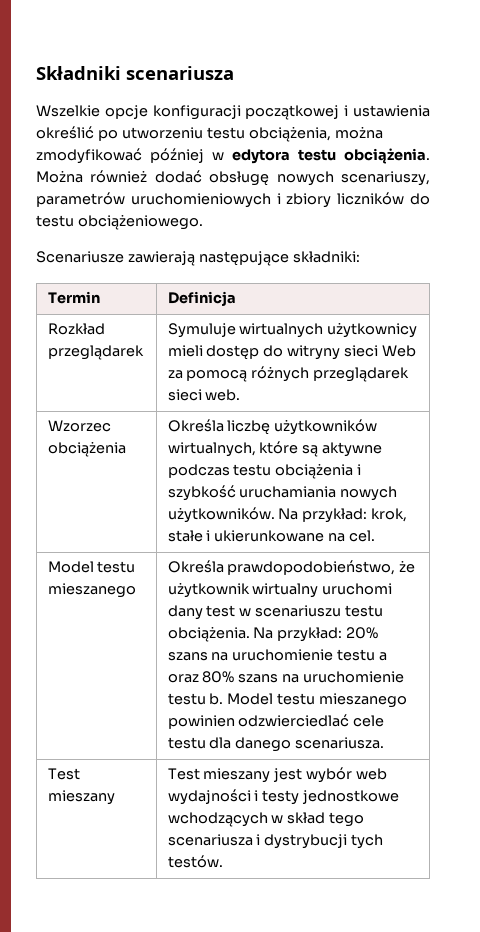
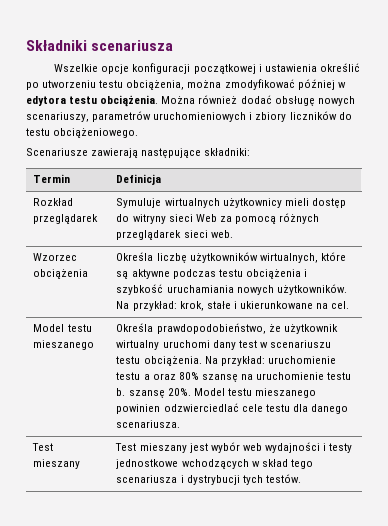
[346,627,379,639] [167,652,229,661] 20% szans na -> (265, 361) none
[238,674,279,683] szans -> [201,374,238,382] szansę
(224, 699) none -> [128,388,191,398] szansę 20%.

